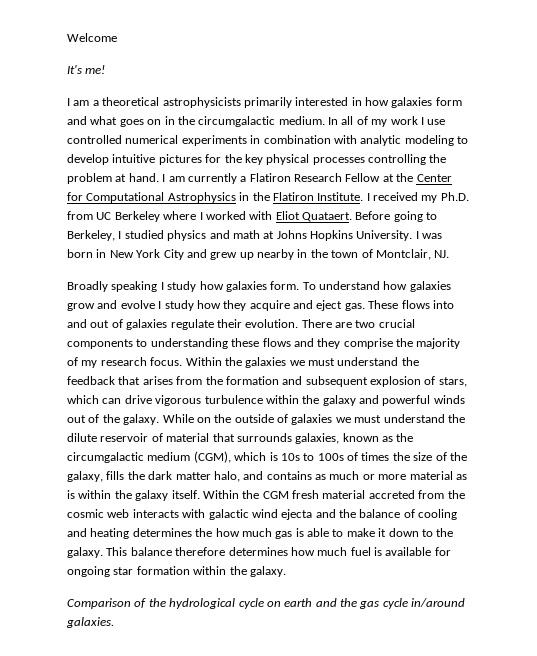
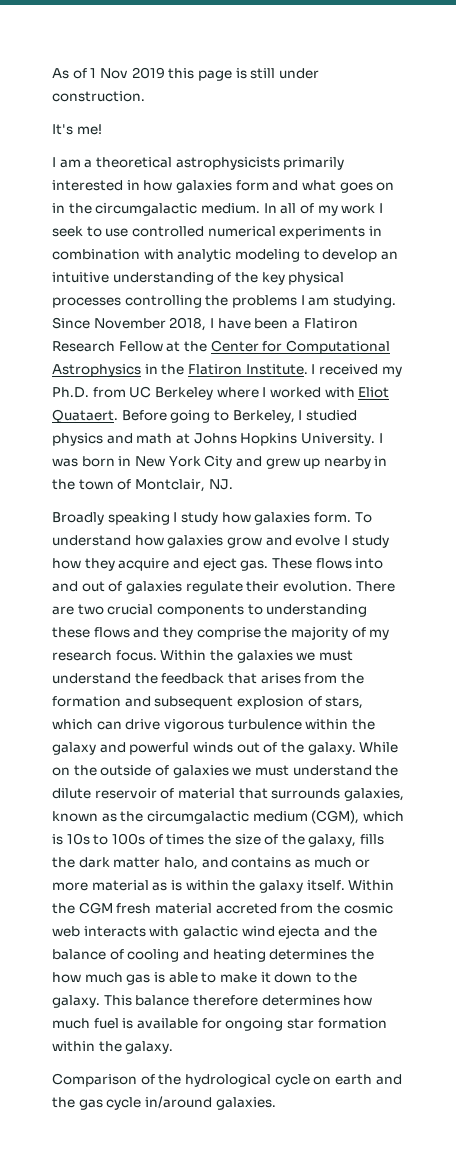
[67,33,117,42] Welcome -> [52,67,319,81] [52,91,145,102] As of 1 Nov 2019 this page is still under construction.
(424, 121) none -> [52,226,102,237] seek to
[112,154,222,165] intuitive pictures for -> [380,251,398,260] [52,272,232,285] an intuitive understanding of
[67,173,237,184] problem at hand. I am currently -> [231,295,396,308] [52,317,289,331] problems I am studying. Since November 2018, I have been

